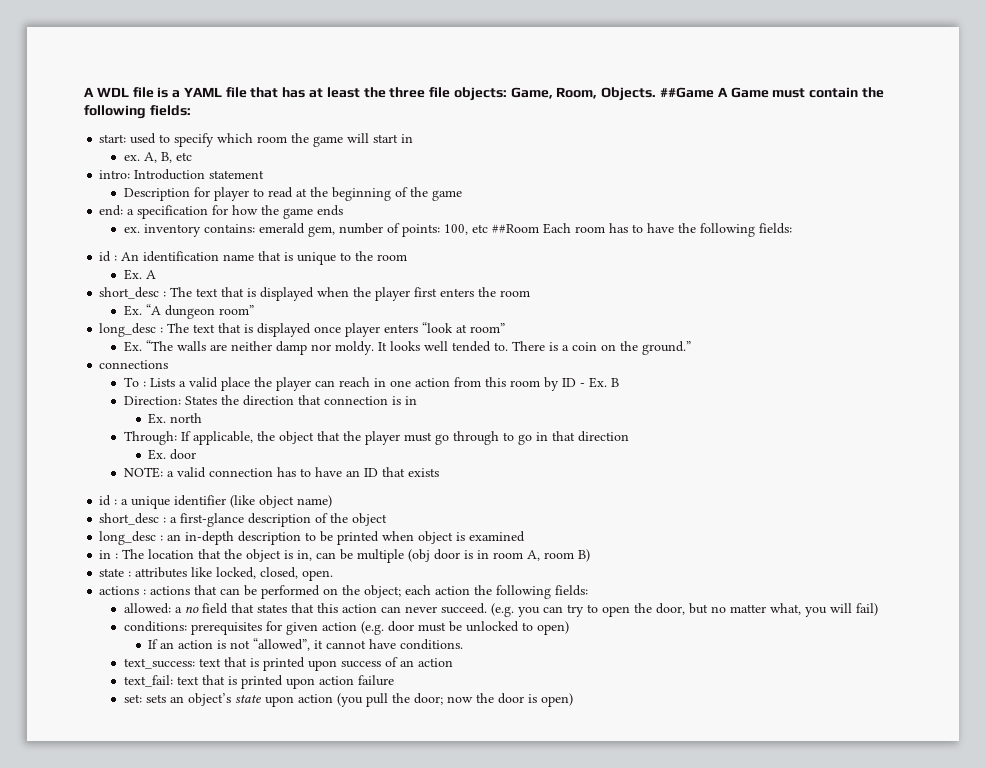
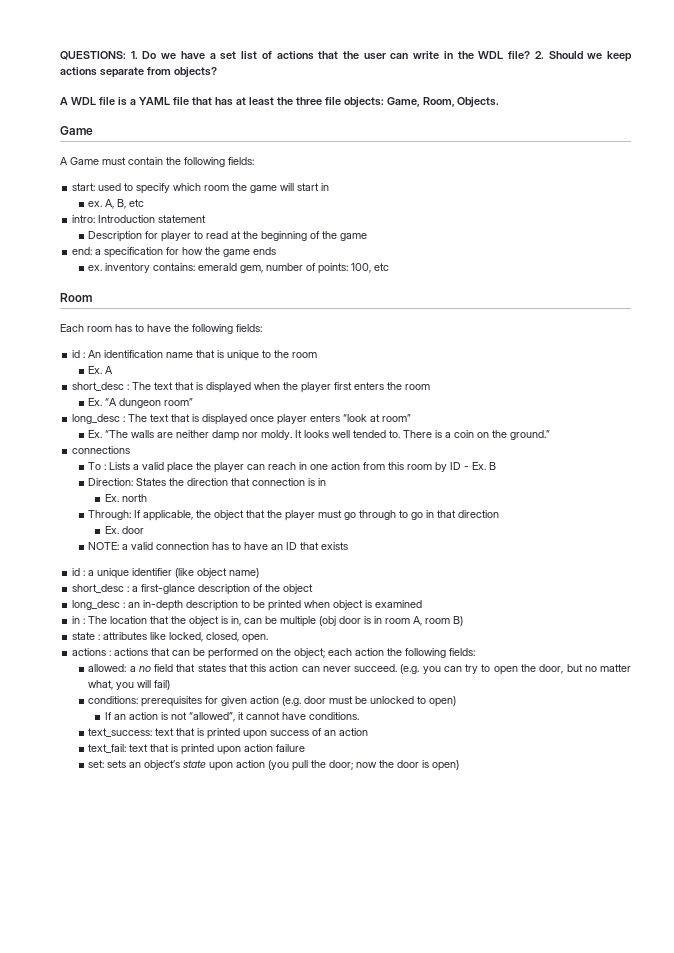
(84, 92) none -> [60,51,633,62] [60,67,217,78] QUESTIONS: 1. Do we have a set list of actions that the user can write in the WDL file? 2. Should we keep actions separate from objects? //
[660,87,715,98] ##Game -> [60,126,93,135] // Game //
[491,224,539,233] ##Room -> [60,293,92,302] // Room //

